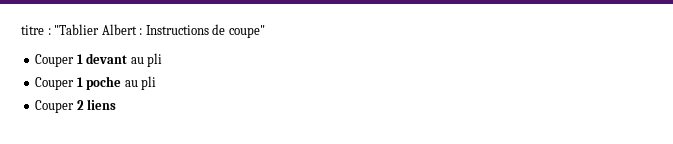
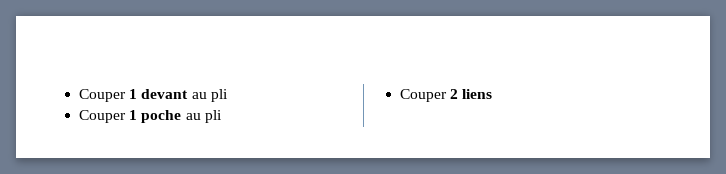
[21,24,265,38] titre : "Tablier Albert : Instructions de coupe" // -> (79, 95) none

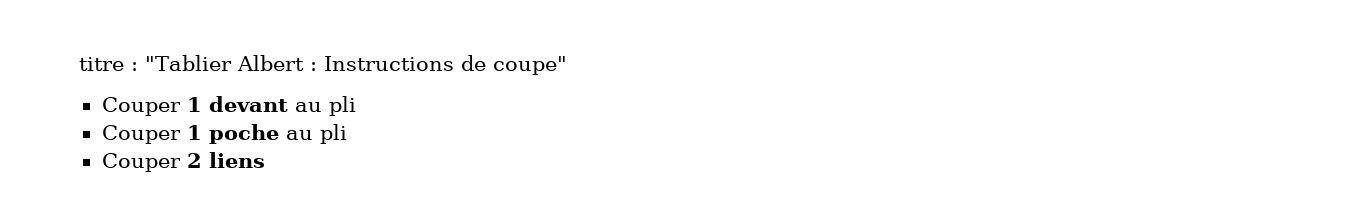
(79, 95) none -> [79,55,567,75] titre : "Tablier Albert : Instructions de coupe" //

